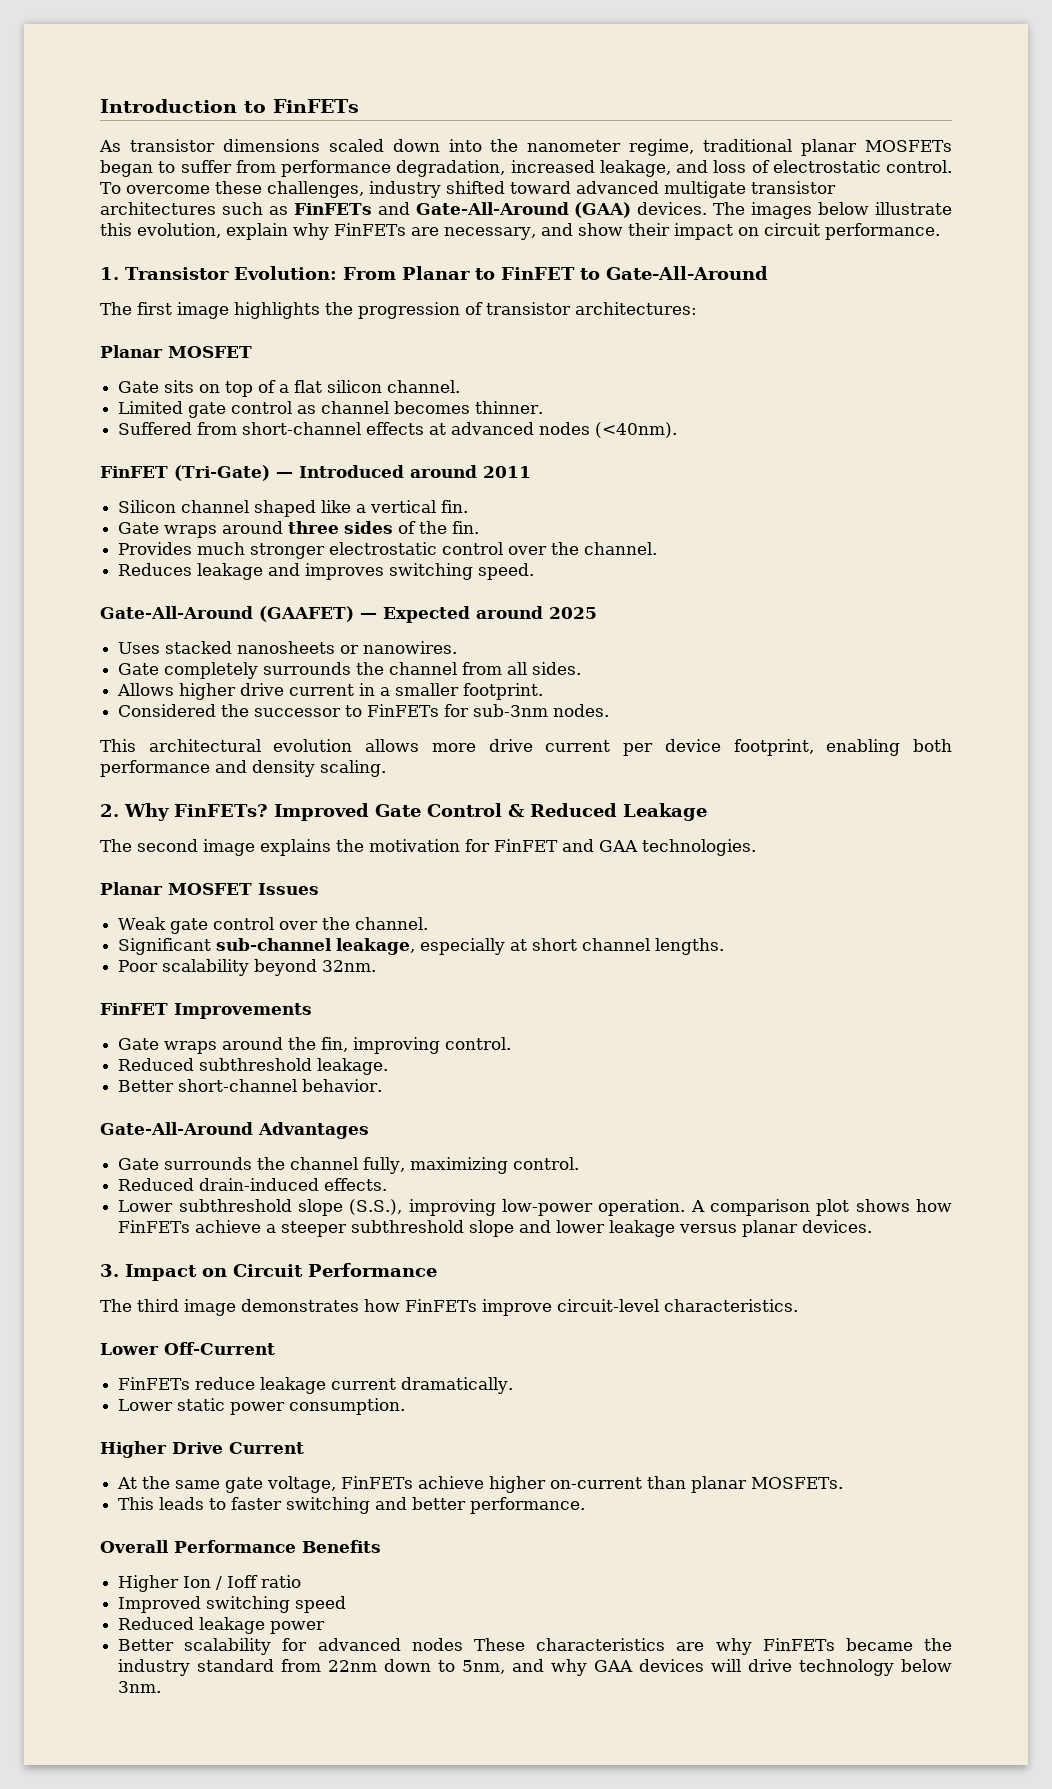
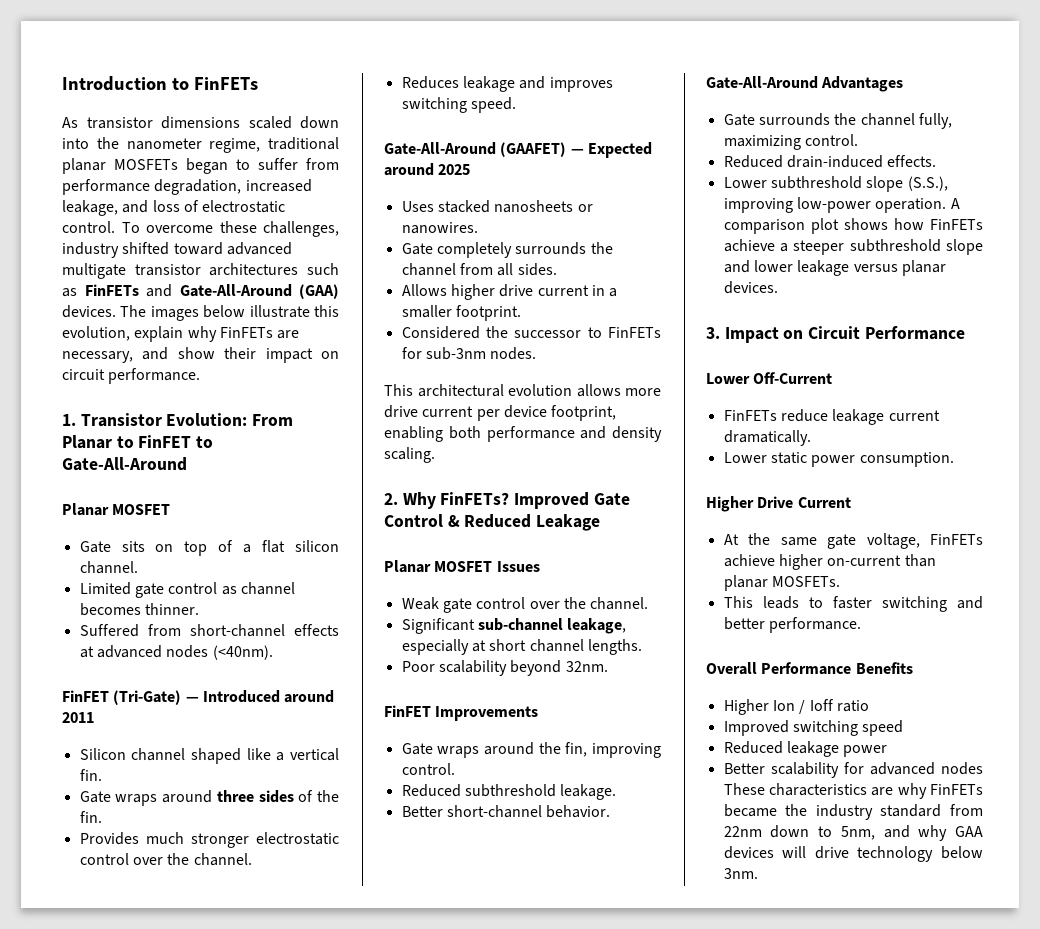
[100,302,697,319] // The first image highlights the progression of transistor architectures: -> (187, 464) none
[100,839,756,856] // The second image explains the motivation for FinFET and GAA technologies. -> (601, 522) none
[100,1299,798,1316] // The third image demonstrates how FinFETs improve circuit-level characteristics. -> (965, 333) none

